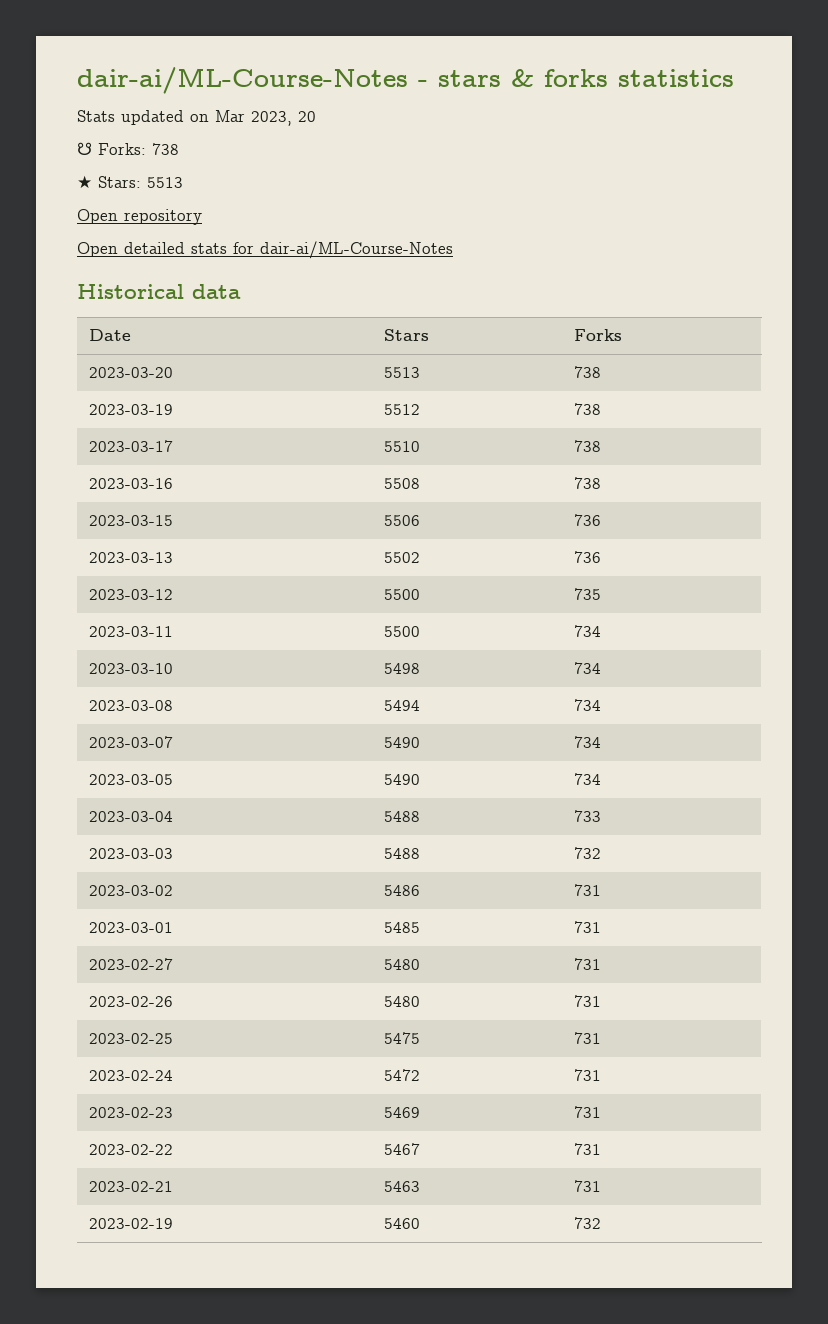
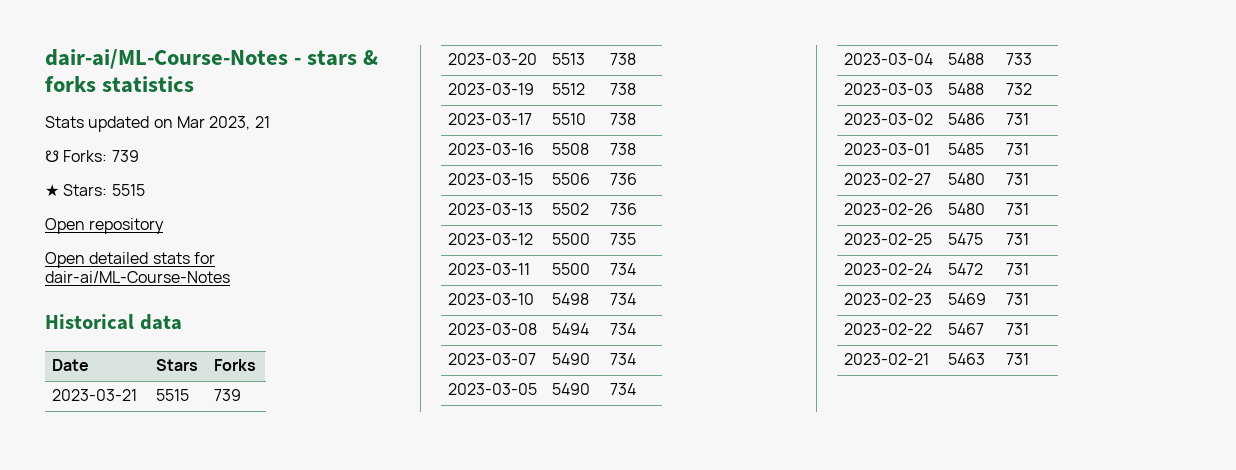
[298,111,316,122] 20 -> [254,116,270,128] 21
[152,143,179,155] 738 -> [111,150,139,162] 739
[147,177,183,188] 5513 -> [111,184,145,196] 5515
(623, 335) none -> [52,389,138,401] [156,389,190,401] [214,389,242,401] // 2023-03-21 | 5515 | 739
[89,1218,174,1229] [384,1218,421,1229] [574,1217,602,1229] // 2023-02-19 | 5460 | 732 -> (1030, 359) none

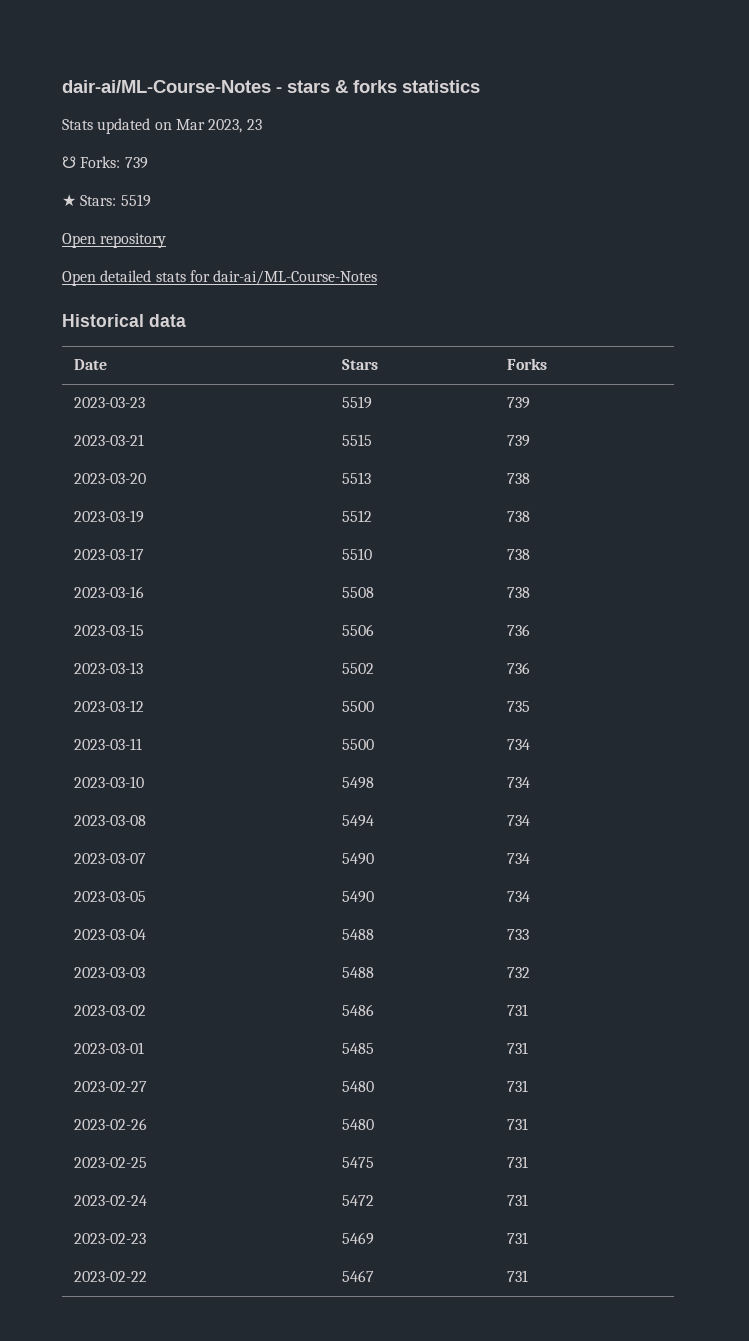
[254,116,270,128] 21 -> [246,119,262,130] 23
[111,184,145,196] 5515 -> [120,194,151,207] 5519
(257, 365) none -> [73,397,145,408] [341,396,372,409] [506,397,530,409] // 2023-03-23 | 5519 | 739
[844,353,930,365] [948,353,986,365] [1006,353,1030,365] // 2023-02-21 | 5463 | 731 -> (528, 1276) none

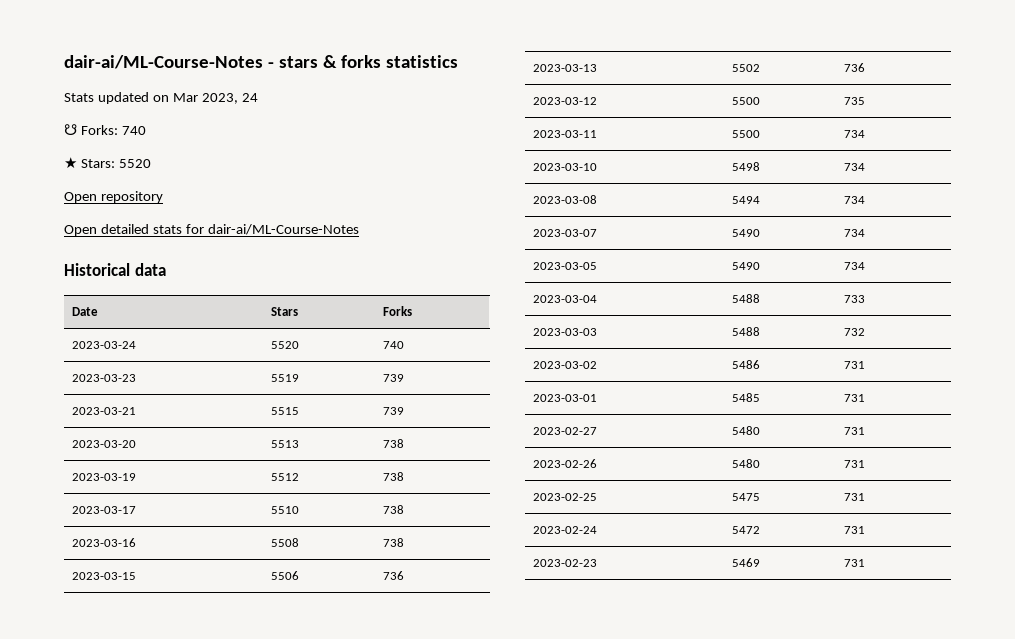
[246,119,262,130] 23 -> [241,93,258,102] 24
[124,157,148,169] 739 -> [121,126,146,135] 740
[120,194,151,207] 5519 -> [118,159,151,168] 5520
(547, 364) none -> [72,341,137,349] [271,341,300,349] [383,341,405,349] // 2023-03-24 | 5520 | 740
[73,1271,147,1282] [341,1270,374,1282] [506,1270,528,1282] // 2023-02-22 | 5467 | 731 -> (866, 563) none

